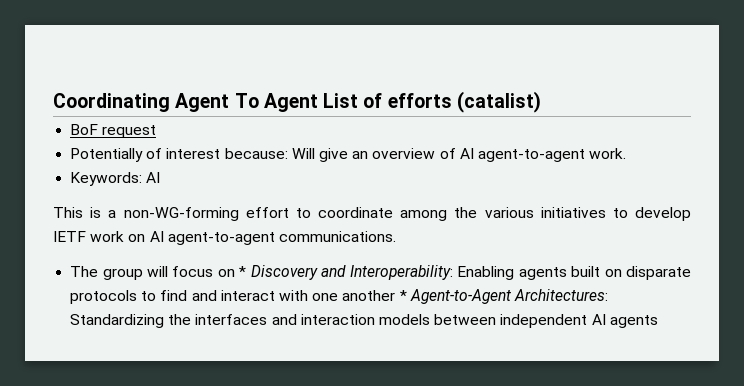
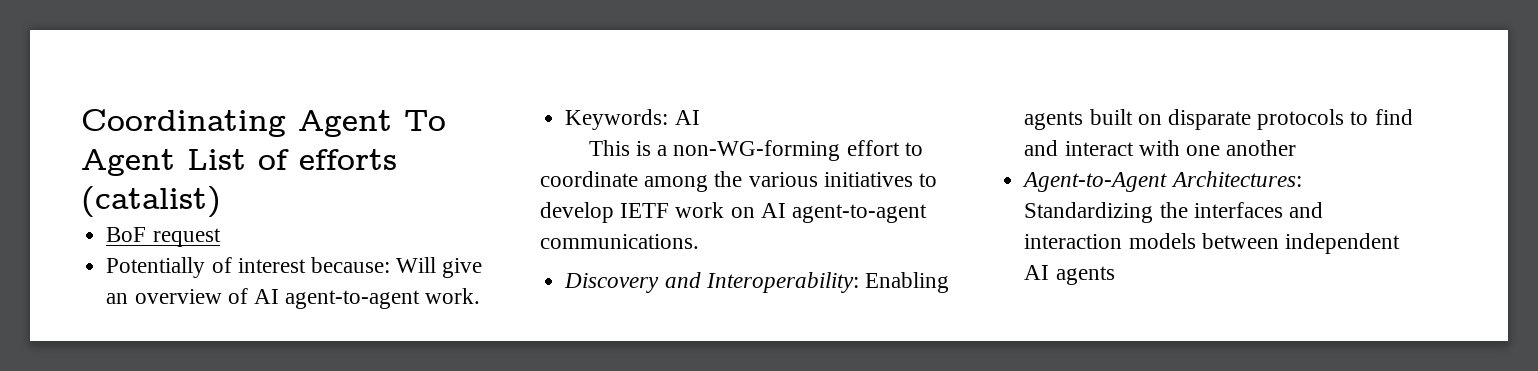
[70,266,247,280] The group will focus on * -> (699, 241) none
[399,290,407,301] * -> (1297, 148) //

